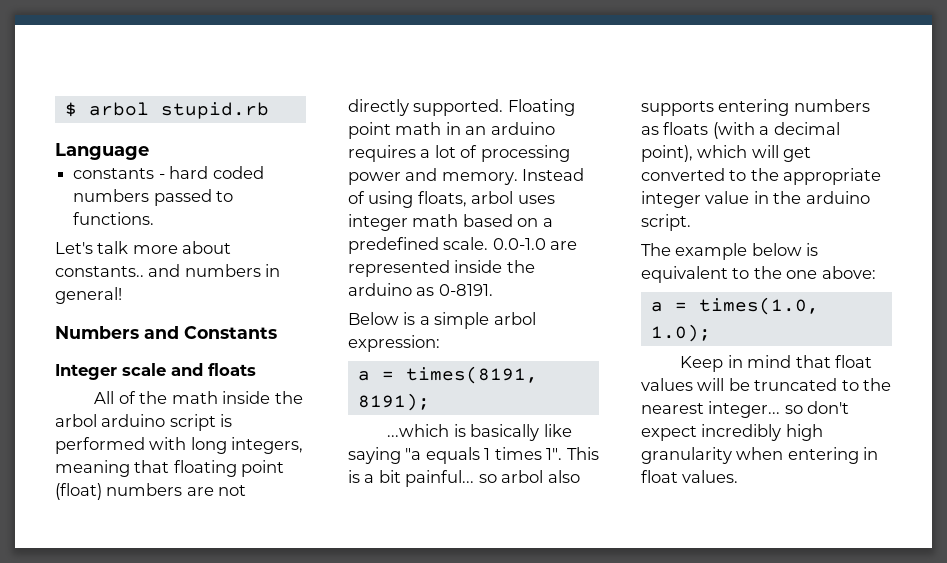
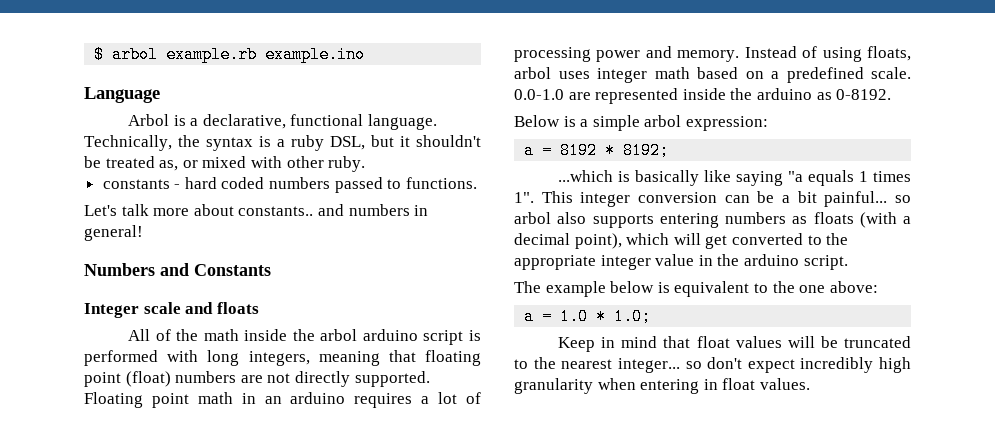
[160,102,269,119] stupid.rb -> [166,46,366,63] example.rb example.ino
(149, 151) none -> [128,114,438,130] [84,135,481,151] [84,156,366,172] // Arbol is a declarative, functional language. Technically, the syntax is a ruby DSL, but it shouldn't be treated as, or mixed with other ruby.
[438,284,493,296] 0-8191. -> [836,89,892,100] 0-8192.
[405,366,538,384] [357,393,430,411] times(8191, 8191); -> [560,142,670,159] 8192 * 8192;
[348,470,360,483] is -> [580,191,775,207] integer conversion can be
[698,297,819,315] [650,324,711,342] times(1.0, 1.0); -> [560,308,652,325] 1.0 * 1.0;

